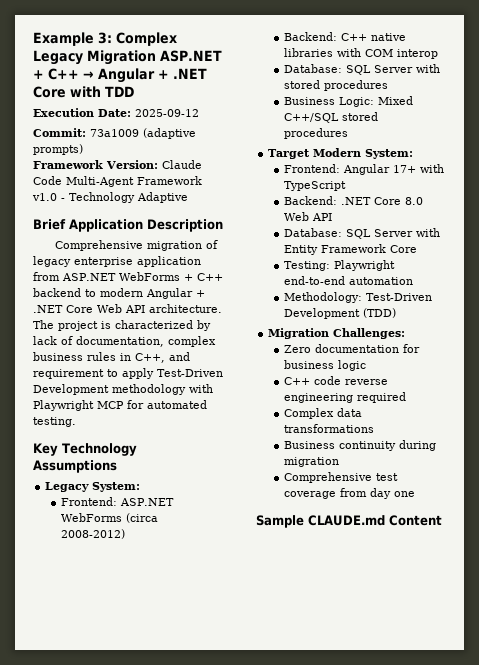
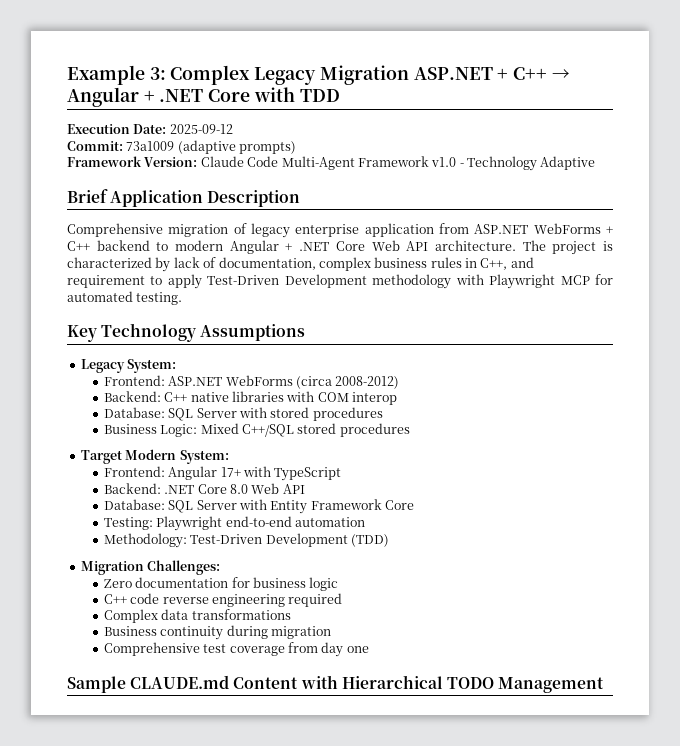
(442, 520) none -> [300,675,605,693] with Hierarchical TODO Management

